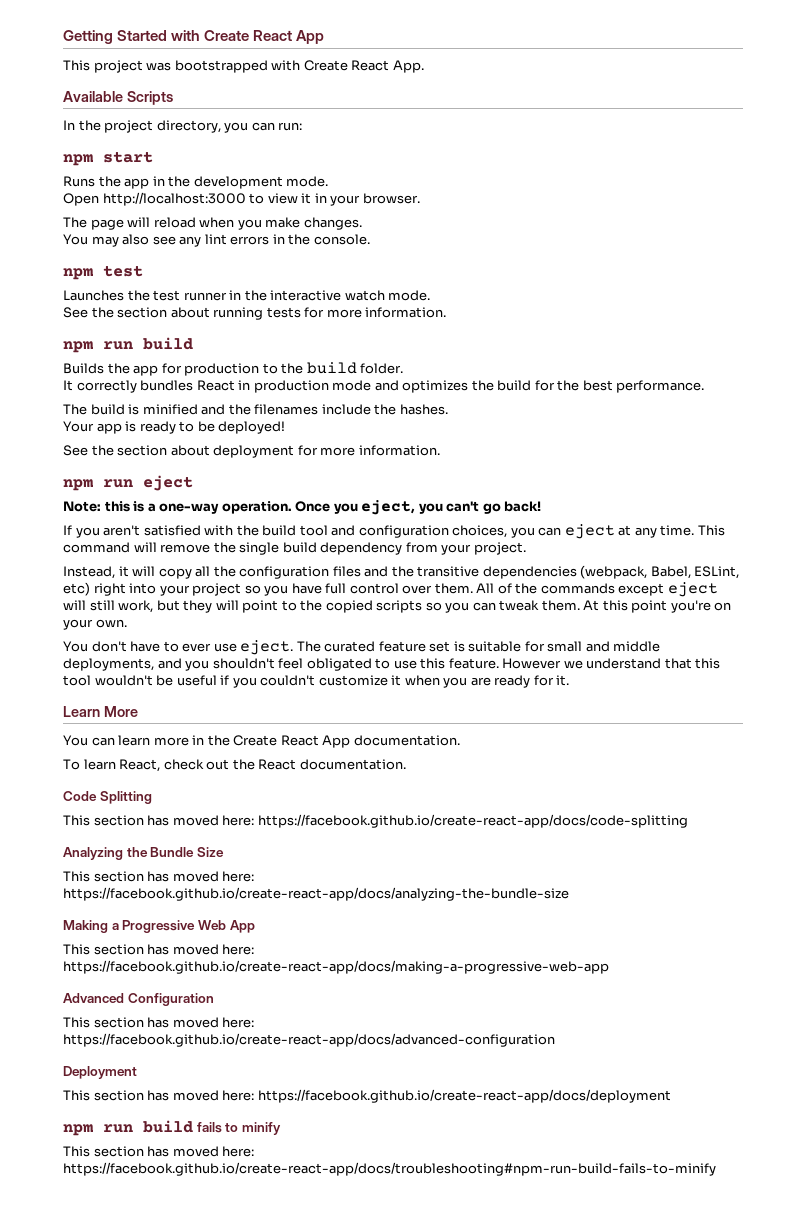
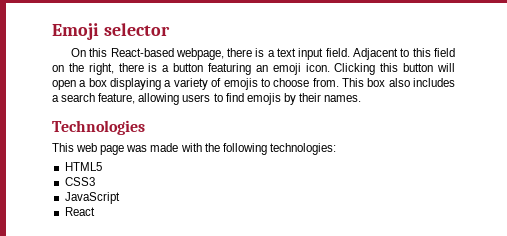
[63,30,325,44] [63,60,424,73] [63,91,173,105] [63,120,303,133] [63,151,153,166] [63,176,329,189] [63,192,420,206] [63,217,362,230] [63,234,370,247] [63,265,143,280] [63,290,431,301] [63,307,447,320] [63,337,193,353] [63,362,404,376] [63,380,705,393] [63,404,448,415] [63,421,286,434] [63,445,440,458] [63,475,193,491] [63,500,542,515] [63,524,725,539] [63,542,526,555] [63,565,740,579] [63,582,718,597] [63,600,732,613] [63,619,127,630] [63,640,661,655] [63,658,721,671] [63,675,570,688] [63,706,138,717] [63,735,460,748] [63,759,406,772] [63,791,152,804] [63,814,688,828] [63,847,224,860] [63,871,255,882] [63,887,569,901] [63,920,255,933] [63,944,255,955] [63,960,609,974] [63,993,214,1006] [63,1017,255,1028] [63,1033,555,1047] [63,1066,137,1079] [63,1089,671,1103] [63,1120,281,1136] [63,1146,255,1157] [63,1162,716,1176] Getting Started with Create React App // This project was bootstrapped with Create React App. // Available Scripts // In the project directory, you can run: // npm start // Runs the app in the development mode. // Open http://localhost:3000 to view it in your browser. // The page will reload when you make changes. // You may also see any lint errors in the console. // npm test // Launches the test runner in the interactive watch mode. // See the section about running tests for more information. // npm run build // Builds the app for production to the build folder. // It correctly bundles React in production mode and optimizes the build for the best performance. // The build is minified and the filenames include the hashes. // Your app is ready to be deployed! // See the section about deployment for more information. // npm run eject // Note: this is a one-way operation. Once you eject, you can't go back! // If you aren't satisfied with the build tool and configuration choices, you can eject at any time. This command will remove the single build dependency from your project. // Instead, it will copy all the configuration files and the transitive dependencies (webpack, Babel, ESLint, etc) right into your project so you have full control over them. All of the commands except eject will still work, but they will point to the copied scripts so you can tweak them. At this point you're on your own. // You don't have to ever use eject. The curated feature set is suitable for small and middle deployments, and you shouldn't feel obligated to use this feature. However we understand that this tool wouldn't be useful if you couldn't customize it when you are ready for it. // Learn More // You can learn more in the Create React App documentation. // To learn React, check out the React documentation. // Code Splitting // This section has moved here: https://facebook.github.io/create-react-app/docs/code-splitting // Analyzing the Bundle Size // This section has moved here: https://facebook.github.io/create-react-app/docs/analyzing-the-bundle-size // Making a Progressive Web App // This section has moved here: https://facebook.github.io/create-react-app/docs/making-a-progressive-web-app // Advanced Configuration // This section has moved here: https://facebook.github.io/create-react-app/docs/advanced-configuration // Deployment // This section has moved here: https://facebook.github.io/create-react-app/docs/deployment // npm run build fails to minify // This section has moved here: https://facebook.github.io/create-react-app/docs/troubleshooting#npm-run-build-fails-to-minify -> [52,23,170,40] [70,48,455,60] [52,63,455,75] [52,78,455,90] [52,93,362,105] [52,120,145,135] [52,143,336,155] [64,162,102,171] [64,177,95,186] [64,192,120,204] [64,207,95,216] Emoji selector // On this React-based webpage, there is a text input field. Adjacent to this field on the right, there is a button featuring an emoji icon. Clicking this button will open a box displaying a variety of emojis to choose from. This box also includes a search feature, allowing users to find emojis by their names. // Technologies // This web page was made with the following technologies: // HTML5 // CSS3 // JavaScript // React

